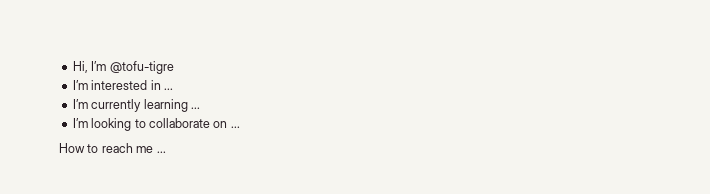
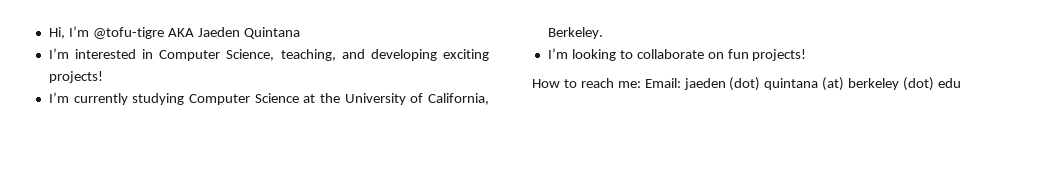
(174, 67) none -> [167,27,300,39] AKA Jaeden Quintana
[163,88,173,90] [72,99,200,112] ... // I’m currently learning ... -> [159,49,490,61] [48,71,103,83] [48,92,489,105] [547,27,603,39] Computer Science, teaching, and developing exciting projects! // I’m currently studying Computer Science at the University of California, Berkeley.
[230,126,240,128] ... -> [727,49,807,61] fun projects!
[136,146,166,153] me ... -> [617,77,962,91] me: Email: jaeden (dot) quintana (at) berkeley (dot) edu

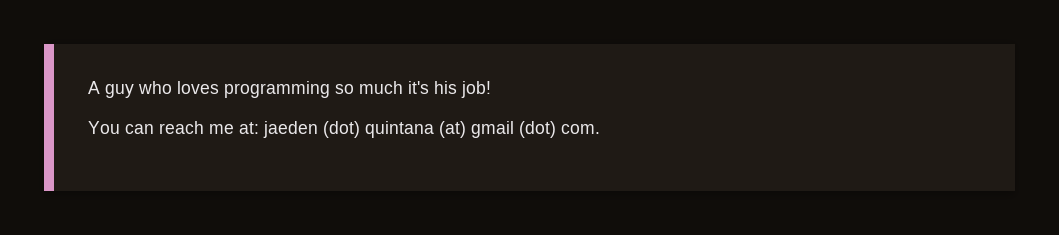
[48,26,300,39] [48,48,490,61] [48,71,103,83] [48,92,489,105] [547,27,603,39] [547,48,807,61] [532,78,681,88] Hi, I’m @tofu-tigre AKA Jaeden Quintana // I’m interested in Computer Science, teaching, and developing exciting projects! // I’m currently studying Computer Science at the University of California, Berkeley. // I’m looking to collaborate on fun projects! // How to reach me: Email: -> [88,81,491,98] [88,121,259,134] A guy who loves programming so much it's his job! // You can reach me at:
[848,77,962,91] berkeley (dot) edu -> [471,121,600,138] gmail (dot) com.

